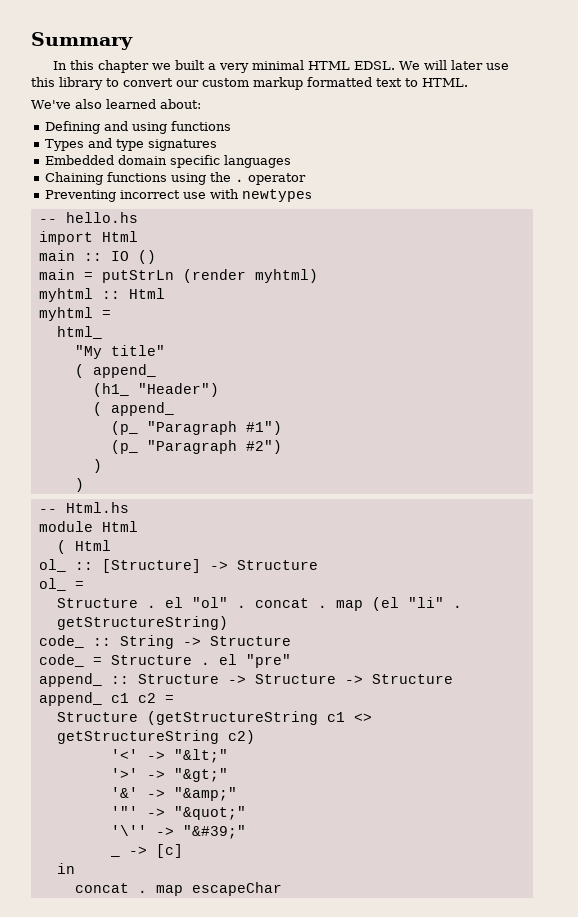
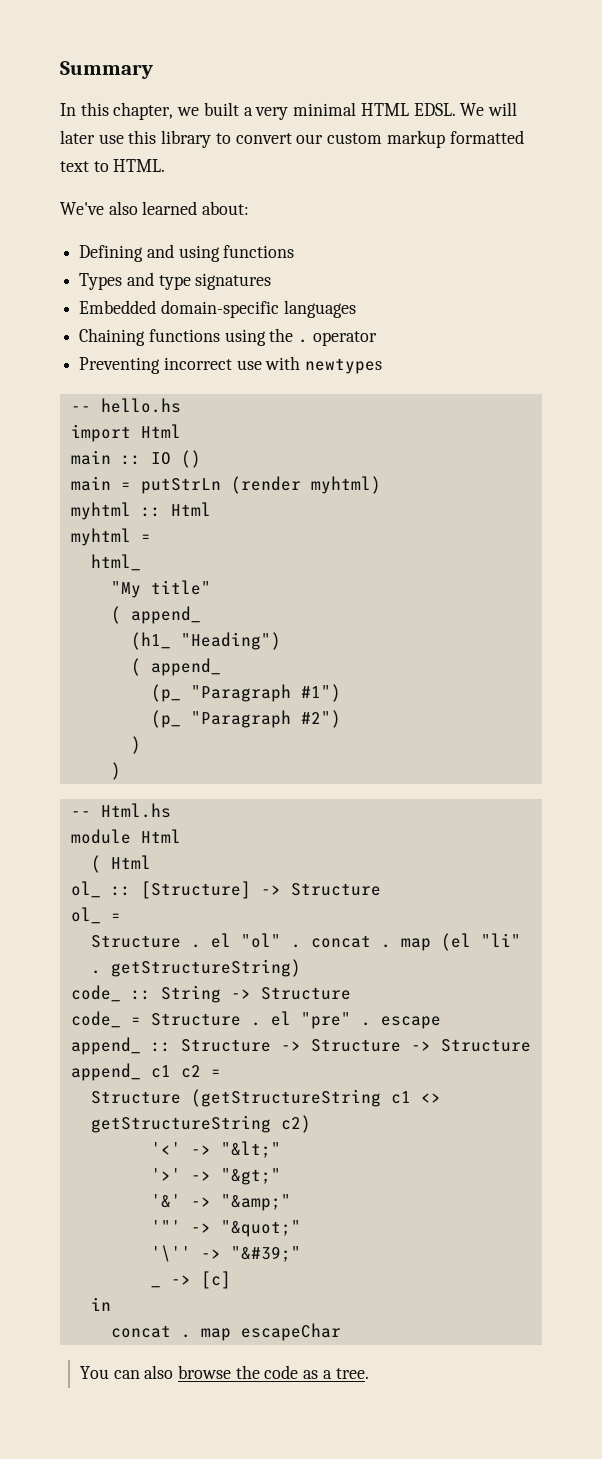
[97,60,149,73] chapter -> [113,102,174,120] chapter,
[118,155,221,168] domain specific -> [160,300,279,318] domain-specific
[137,383,219,397] "Header") -> [180,632,281,650] "Heading")
(291, 661) none -> [360,1016,441,1029] . escape
(282, 889) none -> [79,1365,369,1379] // You can also browse the code as a tree.

